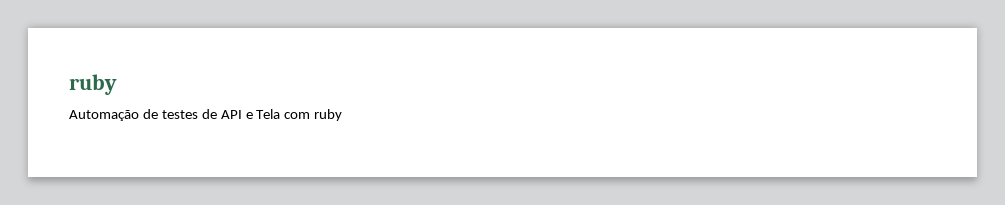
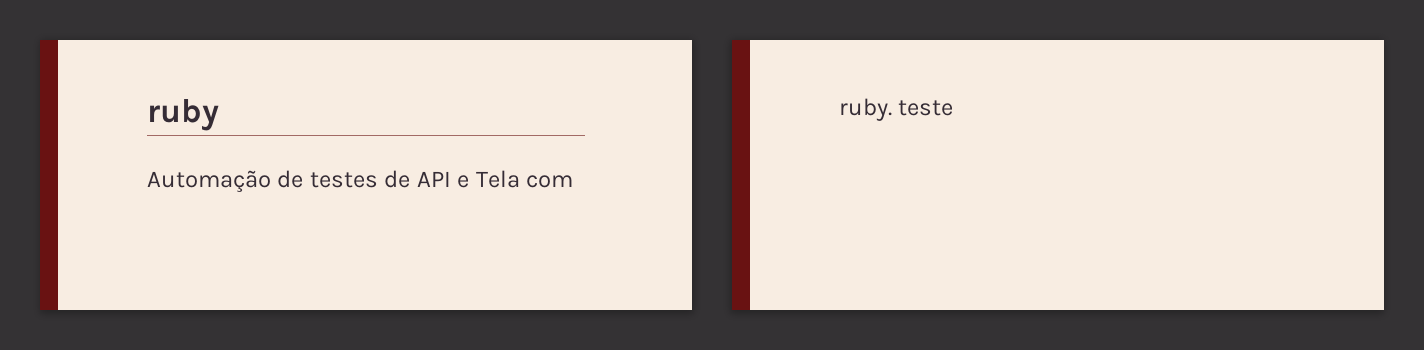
[314,109,343,121] ruby -> [839,98,954,121] ruby. teste

